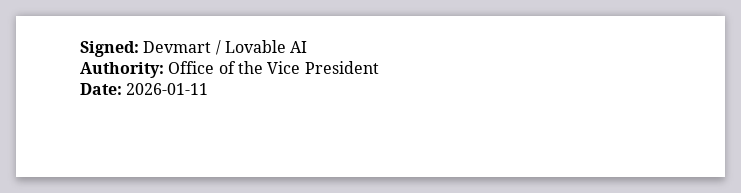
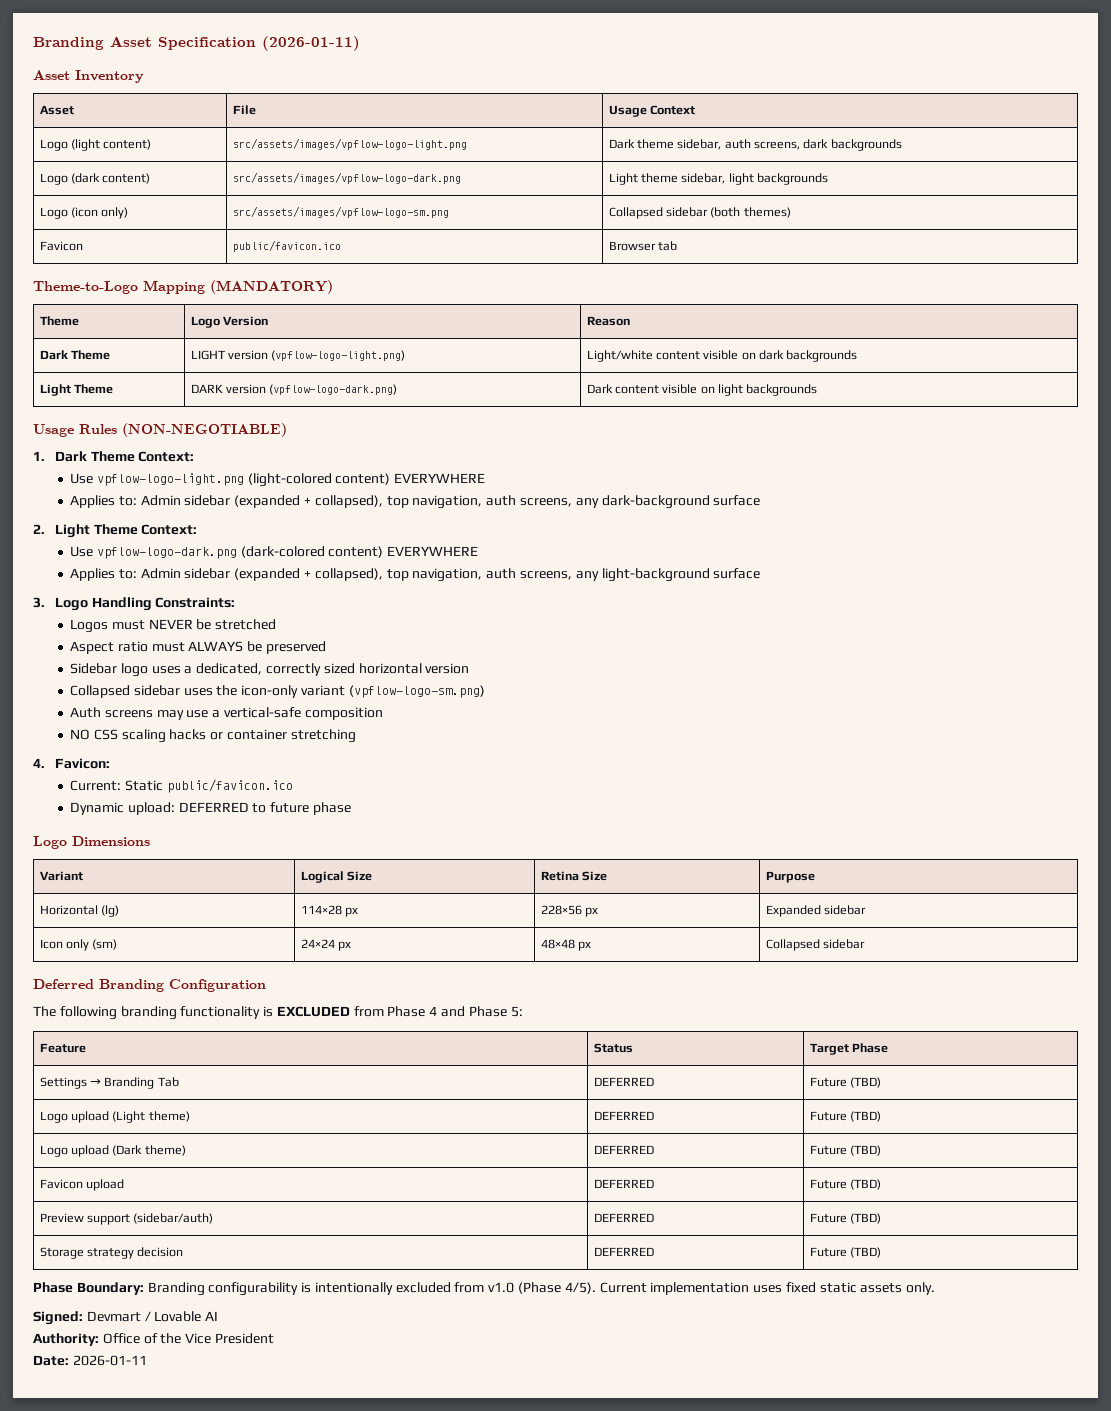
(80, 49) none -> [33,36,360,51] [33,70,144,83] [39,105,74,115] [232,105,256,115] [608,105,695,117] [39,139,152,151] [232,138,467,150] [608,139,902,151] [39,173,151,185] [232,172,461,184] [608,173,829,185] [39,207,129,219] [232,206,449,218] [608,207,791,219] [39,241,83,251] [232,240,341,252] [608,241,677,251] [33,280,333,294] [39,316,79,326] [190,316,268,328] [586,316,630,326] [39,350,110,360] [190,350,406,361] [586,350,858,362] [39,384,113,396] [190,384,398,395] [586,384,818,396] [33,423,287,437] [33,451,195,462] [70,473,486,487] [70,495,761,509] [33,524,198,538] [70,546,479,559] [70,568,761,582] [33,597,236,611] [70,619,277,633] [70,641,327,654] [70,663,470,677] [70,685,485,698] [70,707,383,720] [70,729,356,743] [33,758,110,769] [70,779,293,793] [70,802,352,815] [33,836,150,849] [39,871,83,881] [300,871,372,883] [540,871,607,881] [765,871,815,883] [39,905,119,917] [300,905,358,917] [540,905,598,917] [765,905,866,917] [39,939,118,951] [300,939,351,951] [540,939,591,951] [765,939,865,951] [33,979,266,992] [33,1006,523,1020] [39,1043,86,1053] [593,1043,633,1053] [809,1043,888,1055] [39,1077,179,1089] [593,1077,654,1086] [809,1077,881,1088] [39,1111,190,1123] [593,1111,654,1120] [809,1111,881,1122] [39,1145,186,1157] [593,1145,654,1154] [809,1145,881,1156] [39,1179,124,1191] [593,1179,654,1188] [809,1179,881,1190] [39,1213,214,1225] [593,1213,654,1222] [809,1213,881,1224] [39,1247,184,1259] [593,1247,654,1256] [809,1247,881,1258] [33,1282,936,1296] Branding Asset Specification (2026-01-11) // Asset Inventory // Asset | File | Usage Context // Logo (light content) | src/assets/images/vpflow-logo-light.png | Dark theme sidebar, auth screens, dark backgrounds // Logo (dark content) | src/assets/images/vpflow-logo-dark.png | Light theme sidebar, light backgrounds // Logo (icon only) | src/assets/images/vpflow-logo-sm.png | Collapsed sidebar (both themes) // Favicon | public/favicon.ico | Browser tab // Theme-to-Logo Mapping (MANDATORY) // Theme | Logo Version | Reason // Dark Theme | LIGHT version (vpflow-logo-light.png) | Light/white content visible on dark backgrounds // Light Theme | DARK version (vpflow-logo-dark.png) | Dark content visible on light backgrounds // Usage Rules (NON-NEGOTIABLE) // 1. Dark Theme Context: // Use vpflow-logo-light.png (light-colored content) EVERYWHERE // Applies to: Admin sidebar (expanded + collapsed), top navigation, auth screens, any dark-background surface // 2. Light Theme Context: // Use vpflow-logo-dark.png (dark-colored content) EVERYWHERE // Applies to: Admin sidebar (expanded + collapsed), top navigation, auth screens, any light-background surface // 3. Logo Handling Constraints: // Logos must NEVER be stretched // Aspect ratio must ALWAYS be preserved // Sidebar logo uses a dedicated, correctly sized horizontal version // Collapsed sidebar uses the icon-only variant (vpflow-logo-sm.png) // Auth screens may use a vertical-safe composition // NO CSS scaling hacks or container stretching // 4. Favicon: // Current: Static public/favicon.ico // Dynamic upload: DEFERRED to future phase // Logo Dimensions // Variant | Logical Size | Retina Size | Purpose // Horizontal (lg) | 114×28 px | 228×56 px | Expanded sidebar // Icon only (sm) | 24×24 px | 48×48 px | Collapsed sidebar // Deferred Branding Configuration // The following branding functionality is EXCLUDED from Phase 4 and Phase 5: // Feature | Status | Target Phase // Settings → Branding Tab | DEFERRED | Future (TBD) // Logo upload (Light theme) | DEFERRED | Future (TBD) // Logo upload (Dark theme) | DEFERRED | Future (TBD) // Favicon upload | DEFERRED | Future (TBD) // Preview support (sidebar/auth) | DEFERRED | Future (TBD) // Storage strategy decision | DEFERRED | Future (TBD) // Phase Boundary: Branding configurability is intentionally excluded from v1.0 (Phase 4/5). Current implementation uses fixed static assets only. //

